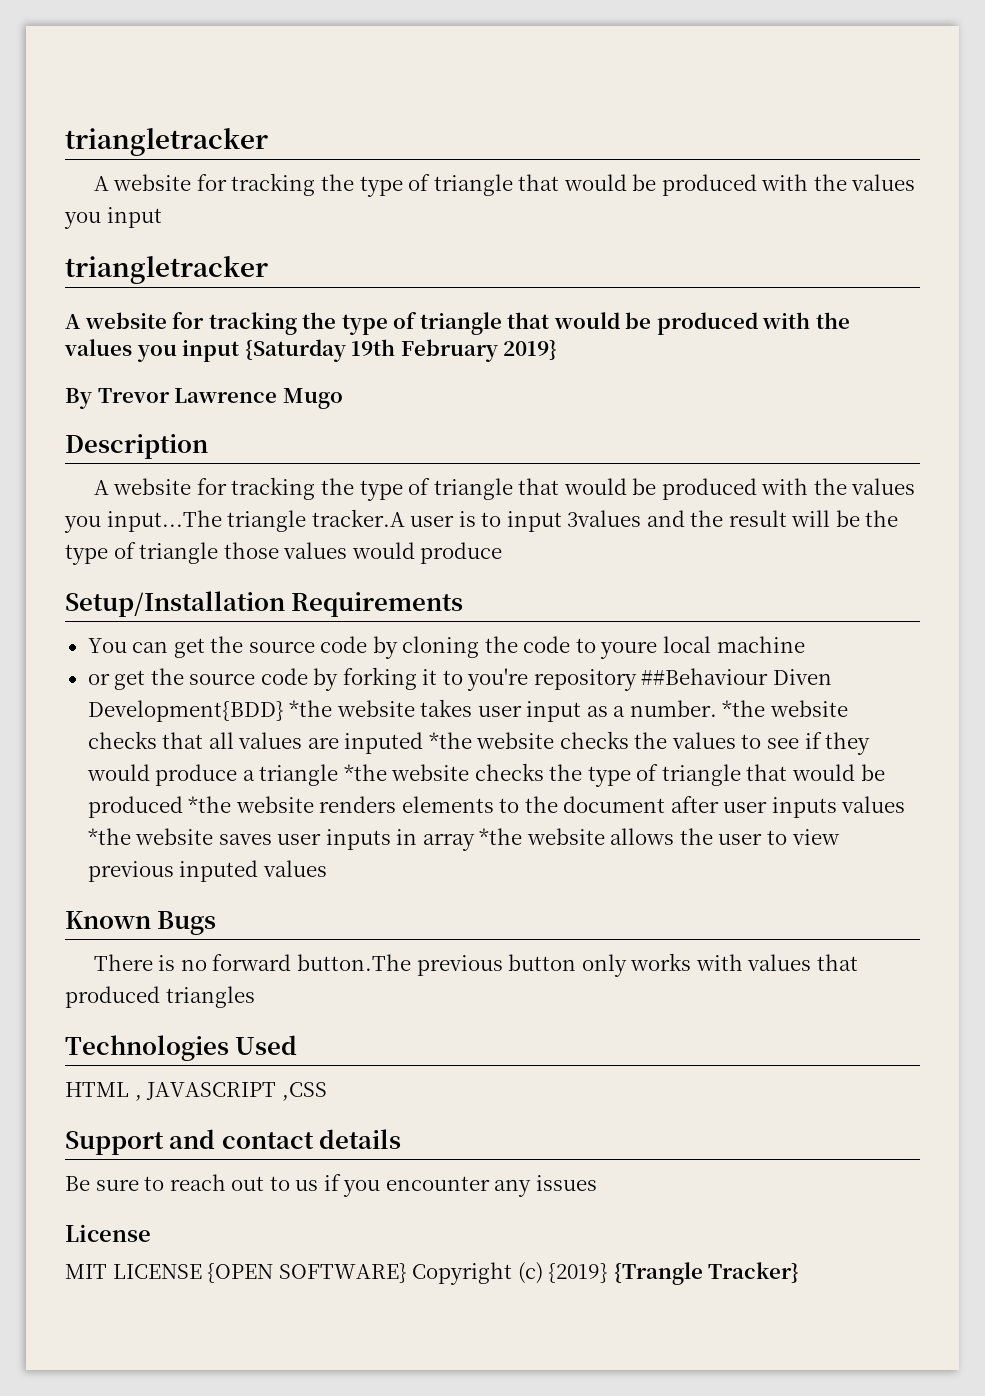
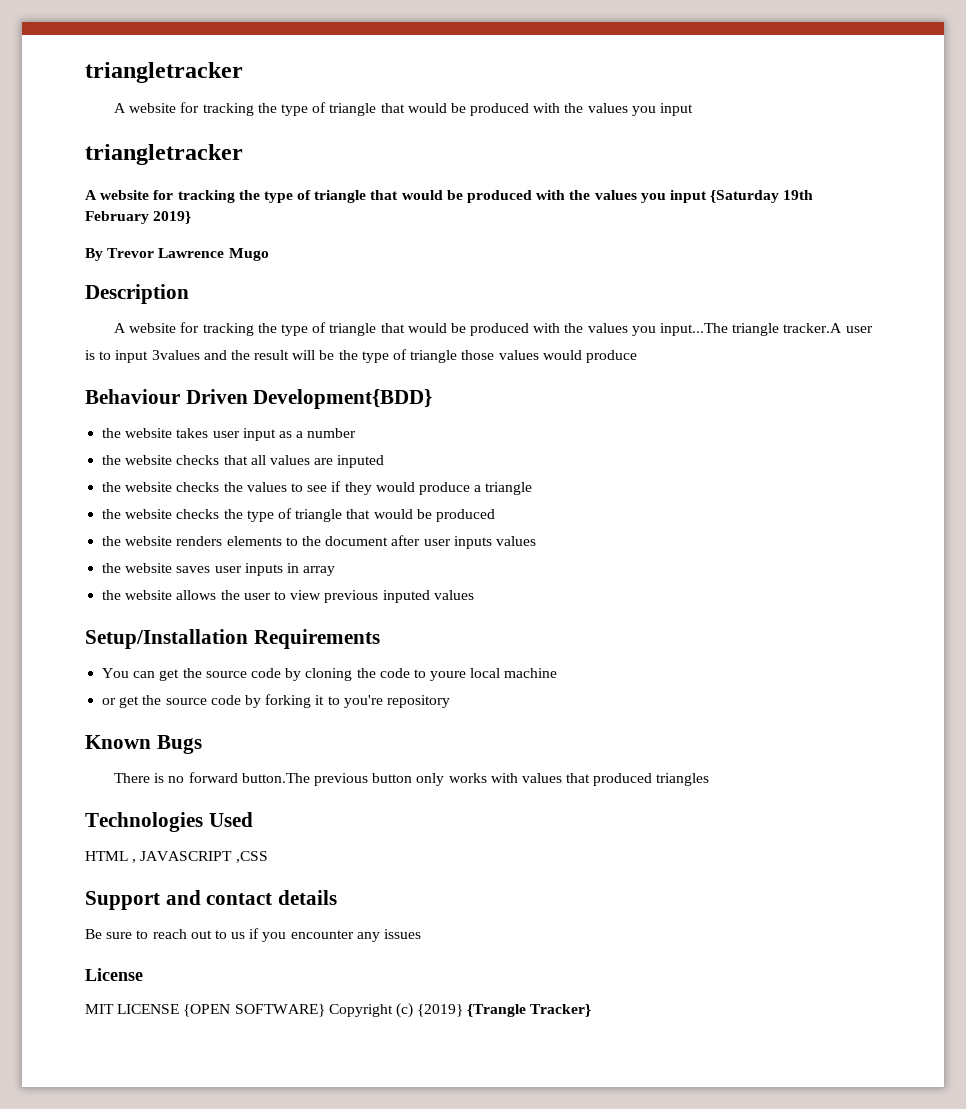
(503, 553) none -> [85,389,433,409] [102,428,357,441] [102,455,385,468] [102,481,533,495] [102,508,495,522] [102,535,536,549] [102,563,336,576] [102,590,474,603] // Behaviour Driven Development{BDD} // the website takes user input as a number // the website checks that all values are inputed // the website checks the values to see if they would produce a triangle // the website checks the type of triangle that would be produced // the website renders elements to the document after user inputs values // the website saves user inputs in array // the website allows the user to view previous inputed values
[641,668,832,685] [87,699,848,722] [87,731,871,755] [86,763,885,787] [87,796,906,818] [87,828,840,851] [87,860,327,882] ##Behaviour Diven Development{BDD} *the website takes user input as a number. *the website checks that all values are inputed *the website checks the values to see if they would produce a triangle *the website checks the type of triangle that would be produced *the website renders elements to the document after user inputs values *the website saves user inputs in array *the website allows the user to view previous inputed values -> (450, 701) none

